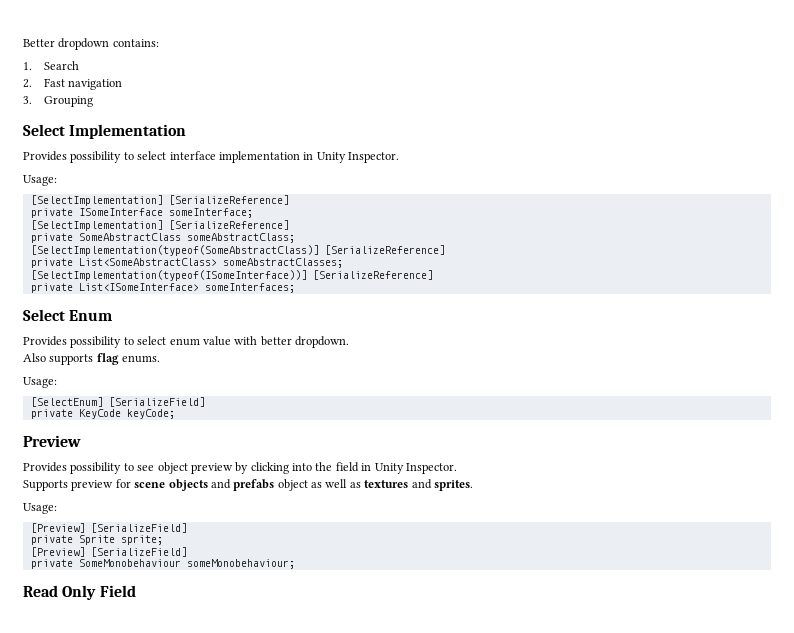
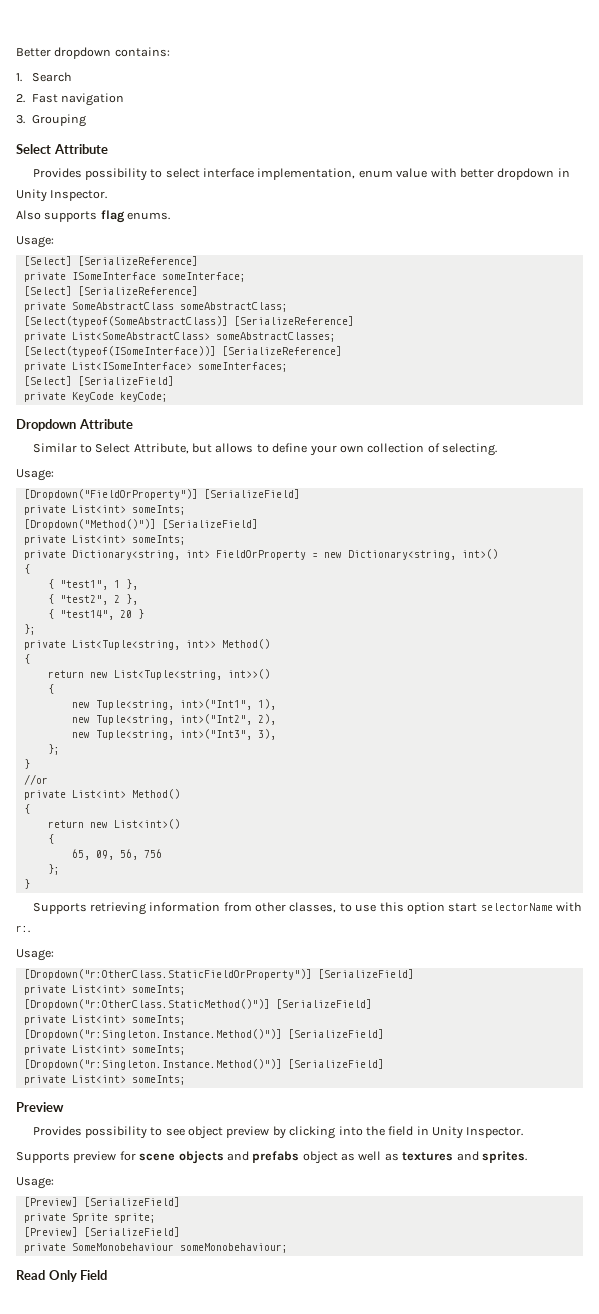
[69,124,187,139] Implementation -> [53,144,108,154] Attribute
[218,151,399,163] [23,175,57,186] [30,195,289,206] [30,208,253,218] [30,220,289,231] [30,233,295,243] [30,245,445,256] [30,258,343,268] [30,270,433,281] [30,283,295,293] [23,309,113,321] [23,336,349,348] implementation in Unity Inspector. // Usage: // [SelectImplementation] [SerializeReference] // private ISomeInterface someInterface; // [SelectImplementation] [SerializeReference] // private SomeAbstractClass someAbstractClass; // [SelectImplementation(typeof(SomeAbstractClass)] [SerializeReference] // private List<SomeAbstractClass> someAbstractClasses; // [SelectImplementation(typeof(ISomeInterface))] [SerializeReference] // private List<ISomeInterface> someInterfaces; // Select Enum // Provides possibility to select enum value with better dropdown. -> [257,168,570,180] [16,189,108,202] implementation, enum value with better dropdown in Unity Inspector.
[30,397,205,407] [30,409,175,419] [SelectEnum] [SerializeField] // private KeyCode keyCode; -> [23,256,198,266] [23,272,246,282] [23,286,198,296] [23,302,288,312] [23,316,354,327] [23,332,336,342] [23,346,342,357] [23,362,288,372] [23,376,174,386] [23,392,168,402] [16,419,133,431] [32,443,498,456] [16,469,54,481] [23,489,300,500] [23,505,186,515] [23,519,258,530] [23,535,186,545] [23,549,498,560] [23,564,30,574] [47,579,138,590] [47,594,138,605] [47,609,144,620] [23,624,36,635] [23,639,270,650] [23,654,30,664] [47,669,270,680] [47,684,54,694] [71,699,276,710] [71,714,276,725] [71,729,276,740] [47,744,60,755] [23,759,30,769] [23,774,48,785] [23,789,180,800] [23,804,30,814] [47,819,180,829] [47,834,54,844] [71,849,162,860] [47,864,60,875] [23,879,30,889] [32,902,583,915] [16,925,30,933] [16,949,54,961] [23,969,414,980] [23,985,186,995] [23,999,372,1010] [23,1015,186,1025] [23,1029,384,1040] [23,1045,186,1055] [23,1059,384,1070] [23,1075,186,1085] [Select] [SerializeReference] // private ISomeInterface someInterface; // [Select] [SerializeReference] // private SomeAbstractClass someAbstractClass; // [Select(typeof(SomeAbstractClass)] [SerializeReference] // private List<SomeAbstractClass> someAbstractClasses; // [Select(typeof(ISomeInterface))] [SerializeReference] // private List<ISomeInterface> someInterfaces; // [Select] [SerializeField] // private KeyCode keyCode; // Dropdown Attribute // Similar to Select Attribute, but allows to define your own collection of selecting. // Usage: // [Dropdown("FieldOrProperty")] [SerializeField] // private List<int> someInts; // [Dropdown("Method()")] [SerializeField] // private List<int> someInts; // private Dictionary<string, int> FieldOrProperty = new Dictionary<string, int>() // { // { "test1", 1 }, // { "test2", 2 }, // { "test14", 20 } // }; // private List<Tuple<string, int>> Method() // { // return new List<Tuple<string, int>>() // { // new Tuple<string, int>("Int1", 1), // new Tuple<string, int>("Int2", 2), // new Tuple<string, int>("Int3", 3), // }; // } // //or // private List<int> Method() // { // return new List<int>() // { // 65, 09, 56, 756 // }; // } // Supports retrieving information from other classes, to use this option start selectorName with r:. // Usage: // [Dropdown("r:OtherClass.StaticFieldOrProperty")] [SerializeField] // private List<int> someInts; // [Dropdown("r:OtherClass.StaticMethod()")] [SerializeField] // private List<int> someInts; // [Dropdown("r:Singleton.Instance.Method()")] [SerializeField] // private List<int> someInts; // [Dropdown("r:Singleton.Instance.Method()")] [SerializeField] // private List<int> someInts;

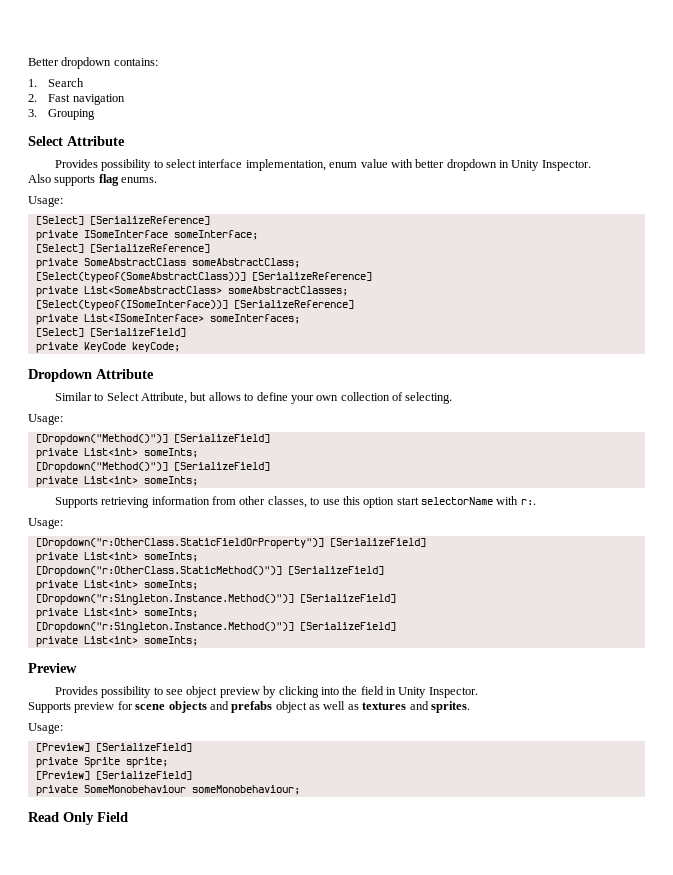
[23,316,228,327] [Select(typeof(SomeAbstractClass)] -> [35,272,246,283] [Select(typeof(SomeAbstractClass))]
[23,489,198,500] [Dropdown("FieldOrProperty")] -> [35,434,168,445] [Dropdown("Method()")]
[23,549,498,560] [23,564,30,574] [47,579,138,590] [47,594,138,605] [47,609,144,620] [23,624,36,635] [23,639,270,650] [23,654,30,664] [47,669,270,680] [47,684,54,694] [71,699,276,710] [71,714,276,725] [71,729,276,740] [47,744,60,755] [23,759,30,769] [23,774,48,785] [23,789,180,800] [23,804,30,814] [47,819,180,829] [47,834,54,844] [71,849,162,860] [47,864,60,875] [23,879,30,889] // private Dictionary<string, int> FieldOrProperty = new Dictionary<string, int>() // { // { "test1", 1 }, // { "test2", 2 }, // { "test14", 20 } // }; // private List<Tuple<string, int>> Method() // { // return new List<Tuple<string, int>>() // { // new Tuple<string, int>("Int1", 1), // new Tuple<string, int>("Int2", 2), // new Tuple<string, int>("Int3", 3), // }; // } // //or // private List<int> Method() // { // return new List<int>() // { // 65, 09, 56, 756 // }; // } -> (198, 481) none

